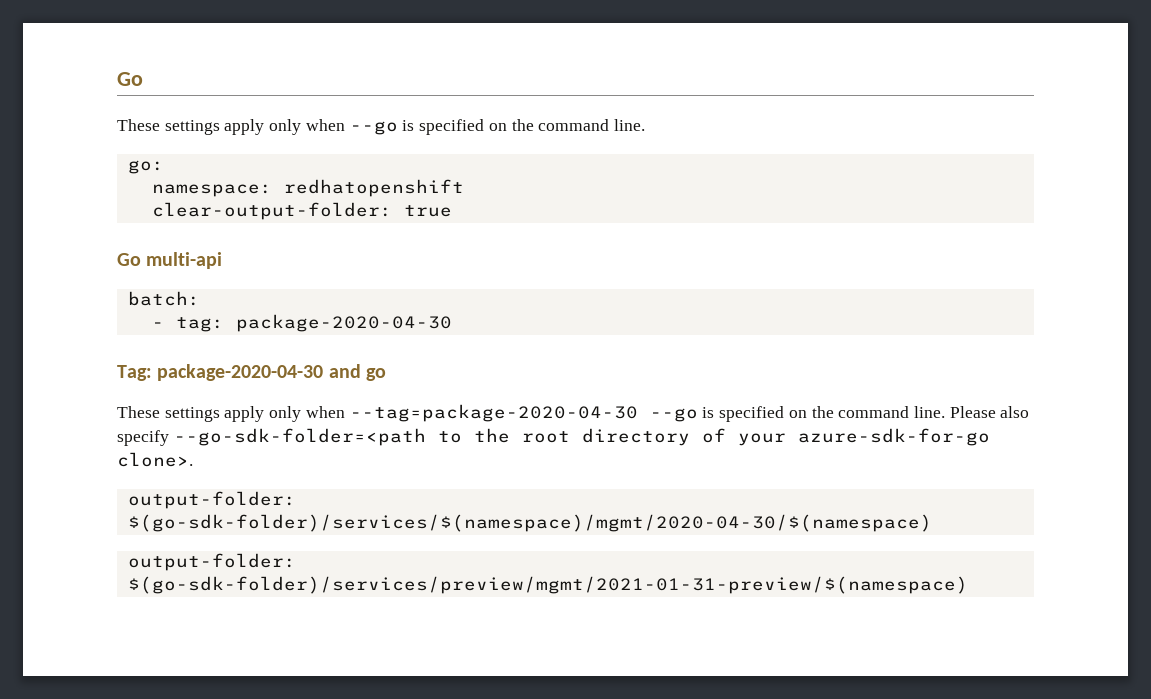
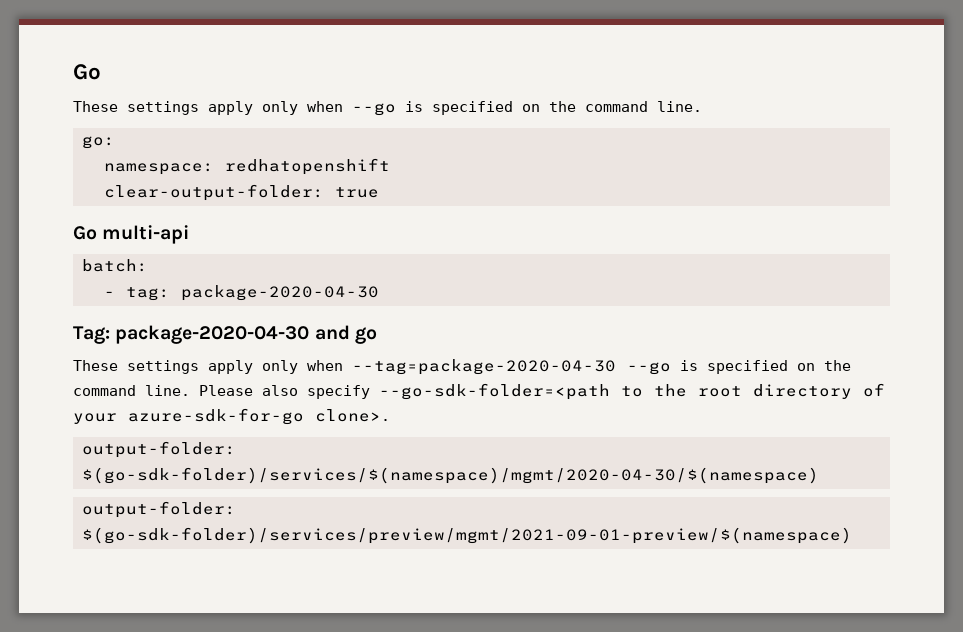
[127,576,968,594] $(go-sdk-folder)/services/preview/mgmt/2021-01-31-preview/$(namespace) -> [81,527,852,544] $(go-sdk-folder)/services/preview/mgmt/2021-09-01-preview/$(namespace)

